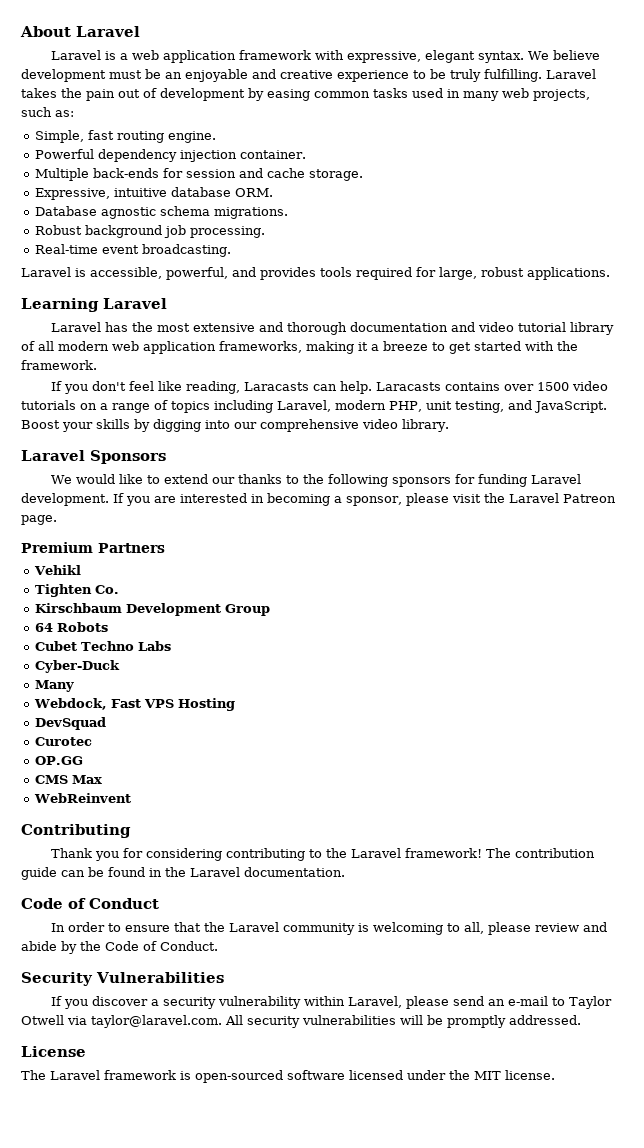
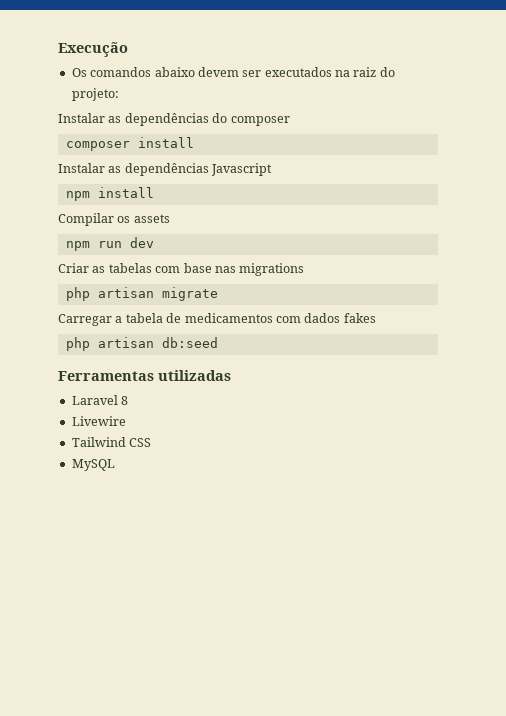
[20,26,140,37] [50,50,600,63] [21,69,596,82] [21,88,590,101] [21,107,74,117] [34,130,216,143] [34,149,306,162] [34,168,363,181] [34,187,273,200] [34,206,288,219] [34,225,265,238] [34,244,231,257] [21,267,610,280] [21,298,167,312] [50,322,614,335] [21,341,578,354] [21,360,97,370] [50,381,608,394] [21,400,607,413] [21,419,449,432] [21,450,166,464] [50,474,581,487] [21,493,616,506] [21,515,57,525] [21,542,165,553] [33,565,81,575] [34,584,119,597] [34,603,270,616] [34,622,108,632] [34,641,171,651] [34,660,120,673] [34,680,74,692] [33,698,235,711] [34,717,106,730] [34,737,92,746] [34,756,83,765] [34,775,102,784] [33,793,131,803] [21,824,131,838] [50,848,595,861] [21,867,345,880] [21,898,159,909] [50,922,607,935] [21,941,218,954] [21,972,224,986] [50,996,612,1009] [21,1015,581,1028] [21,1046,86,1057] [21,1070,555,1083] About Laravel // Laravel is a web application framework with expressive, elegant syntax. We believe development must be an enjoyable and creative experience to be truly fulfilling. Laravel takes the pain out of development by easing common tasks used in many web projects, such as: // Simple, fast routing engine. // Powerful dependency injection container. // Multiple back-ends for session and cache storage. // Expressive, intuitive database ORM. // Database agnostic schema migrations. // Robust background job processing. // Real-time event broadcasting. // Laravel is accessible, powerful, and provides tools required for large, robust applications. // Learning Laravel // Laravel has the most extensive and thorough documentation and video tutorial library of all modern web application frameworks, making it a breeze to get started with the framework. // If you don't feel like reading, Laracasts can help. Laracasts contains over 1500 video tutorials on a range of topics including Laravel, modern PHP, unit testing, and JavaScript. Boost your skills by digging into our comprehensive video library. // Laravel Sponsors // We would like to extend our thanks to the following sponsors for funding Laravel development. If you are interested in becoming a sponsor, please visit the Laravel Patreon page. // Premium Partners // Vehikl // Tighten Co. // Kirschbaum Development Group // 64 Robots // Cubet Techno Labs // Cyber-Duck // Many // Webdock, Fast VPS Hosting // DevSquad // Curotec // OP.GG // CMS Max // WebReinvent // Contributing // Thank you for considering contributing to the Laravel framework! The contribution guide can be found in the Laravel documentation. // Code of Conduct // In order to ensure that the Laravel community is welcoming to all, please review and abide by the Code of Conduct. // Security Vulnerabilities // If you discover a security vulnerability within Laravel, please send an e-mail to Taylor Otwell via taylor@laravel.com. All security vulnerabilities will be promptly addressed. // License // The Laravel framework is open-sourced software licensed under the MIT license. -> [58,42,128,57] [71,67,395,77] [71,88,119,101] [58,113,290,126] [65,137,194,151] [58,163,273,176] [65,187,154,201] [58,213,170,226] [65,237,154,251] [58,263,305,276] [65,287,218,301] [58,313,376,326] [65,337,218,351] [58,370,231,381] [71,395,129,405] [71,416,126,426] [71,437,152,447] [71,459,115,471] Execução // Os comandos abaixo devem ser executados na raiz do projeto: // Instalar as dependências do composer // composer install // Instalar as dependências Javascript // npm install // Compilar os assets // npm run dev // Criar as tabelas com base nas migrations // php artisan migrate // Carregar a tabela de medicamentos com dados fakes // php artisan db:seed // Ferramentas utilizadas // Laravel 8 // Livewire // Tailwind CSS // MySQL

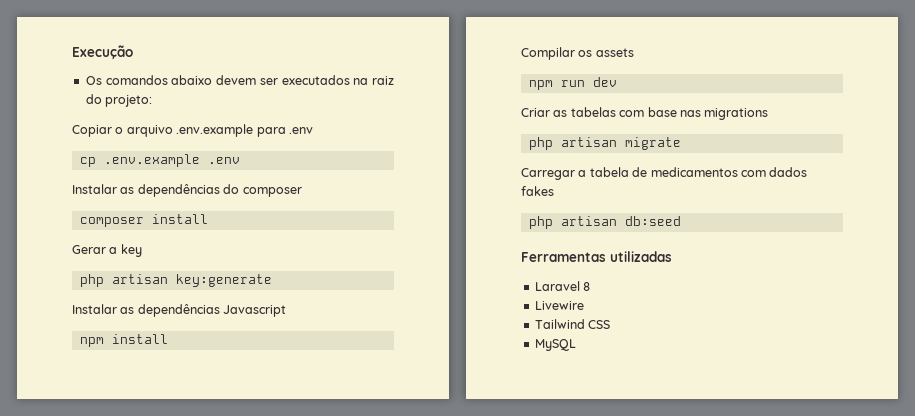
(119, 94) none -> [72,124,313,137] [79,154,240,167] // Copiar o arquivo .env.example para .env // cp .env.example .env
(194, 142) none -> [72,244,142,257] [79,274,272,287] // Gerar a key // php artisan key:generate

